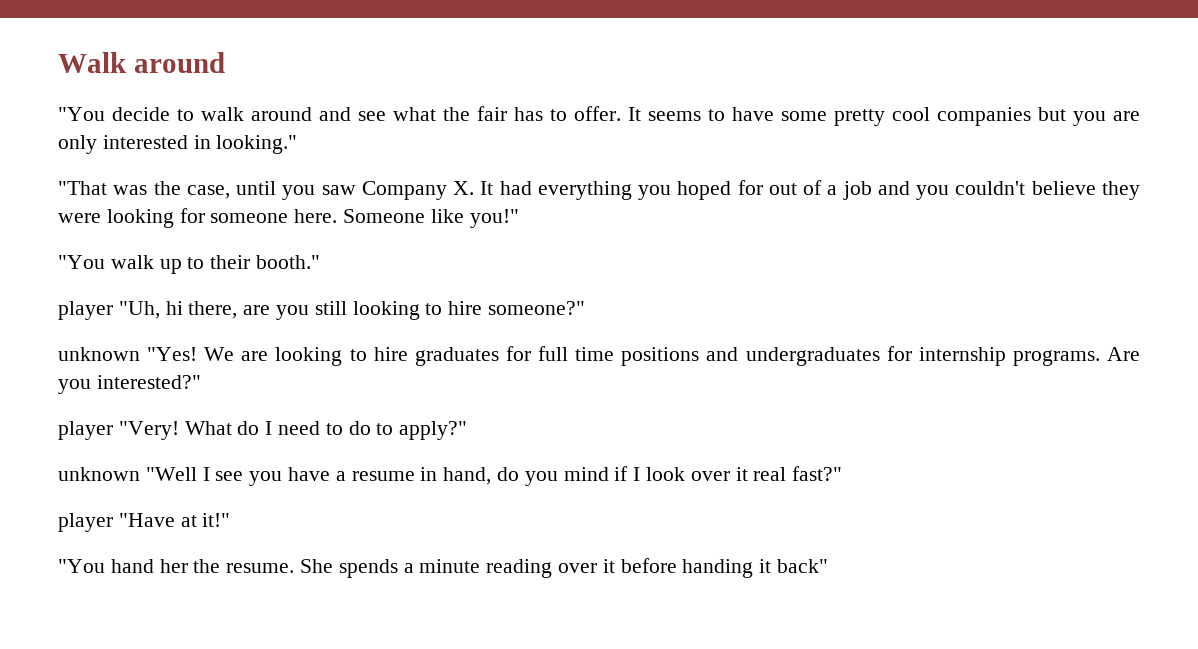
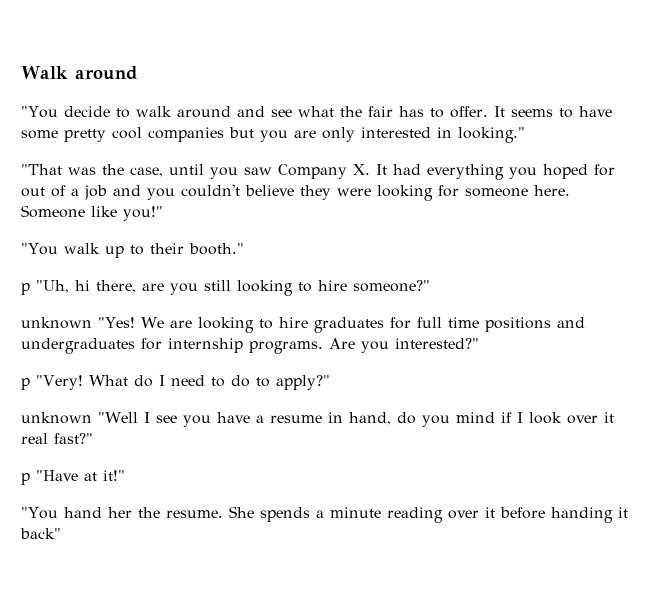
[58,301,113,320] player -> [21,283,30,295] p
[58,421,113,440] player -> [21,378,30,390] p
[58,513,113,532] player -> [21,473,30,485] p

